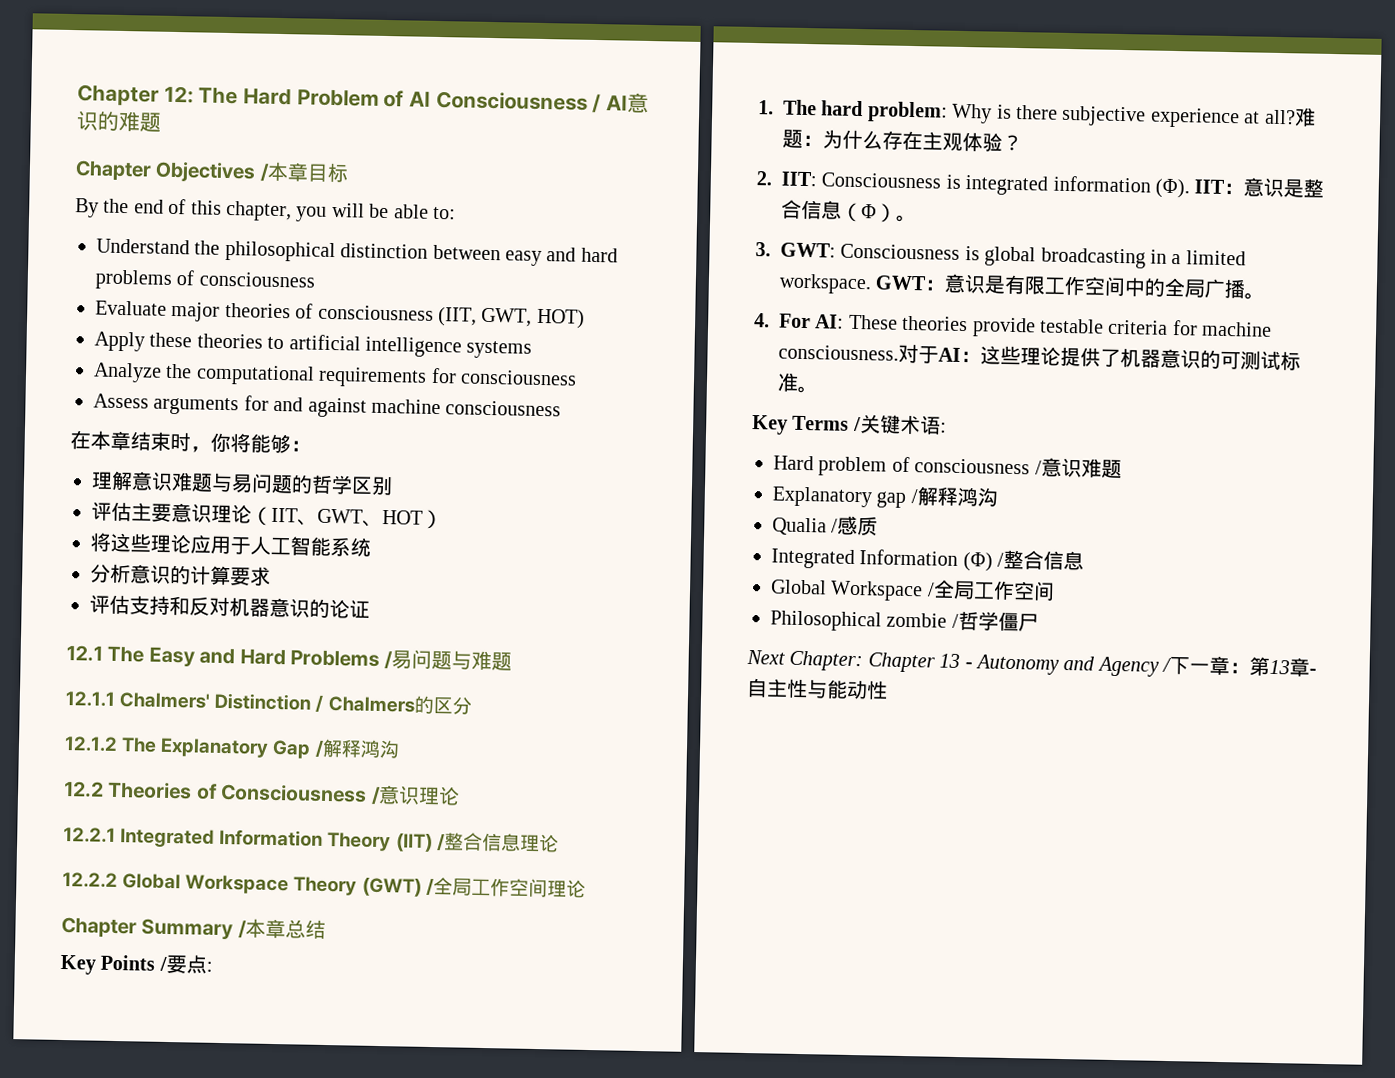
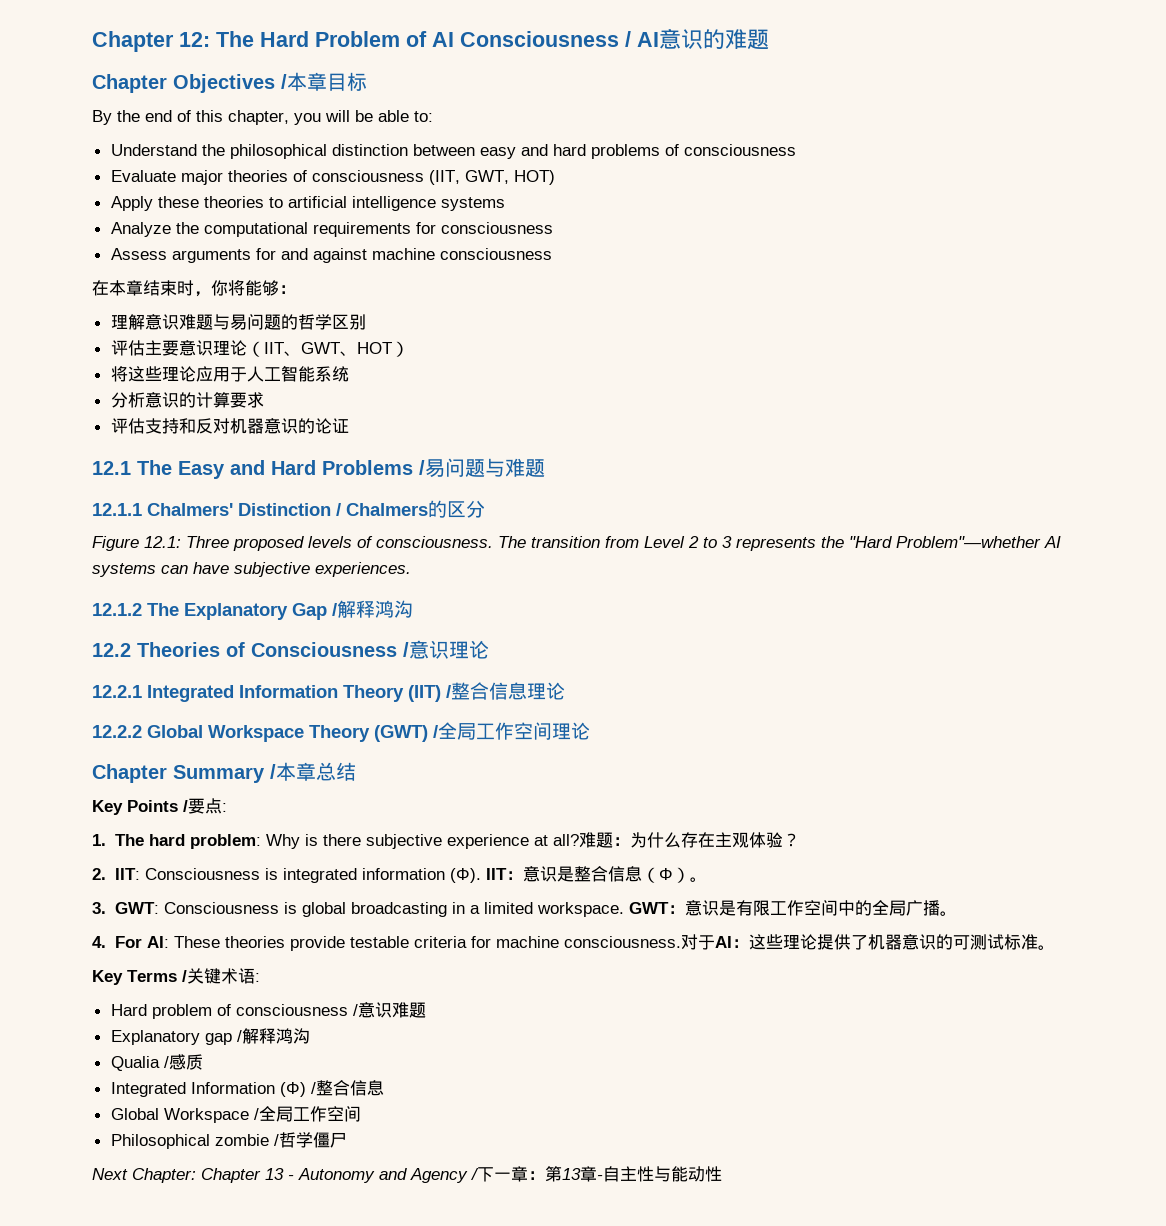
(472, 705) none -> [92,536,1061,551] [92,562,411,577] // Figure 12.1: Three proposed levels of consciousness. The transition from Level 2 to 3 represents the "Hard Problem"—whether AI systems can have subjective experiences.

